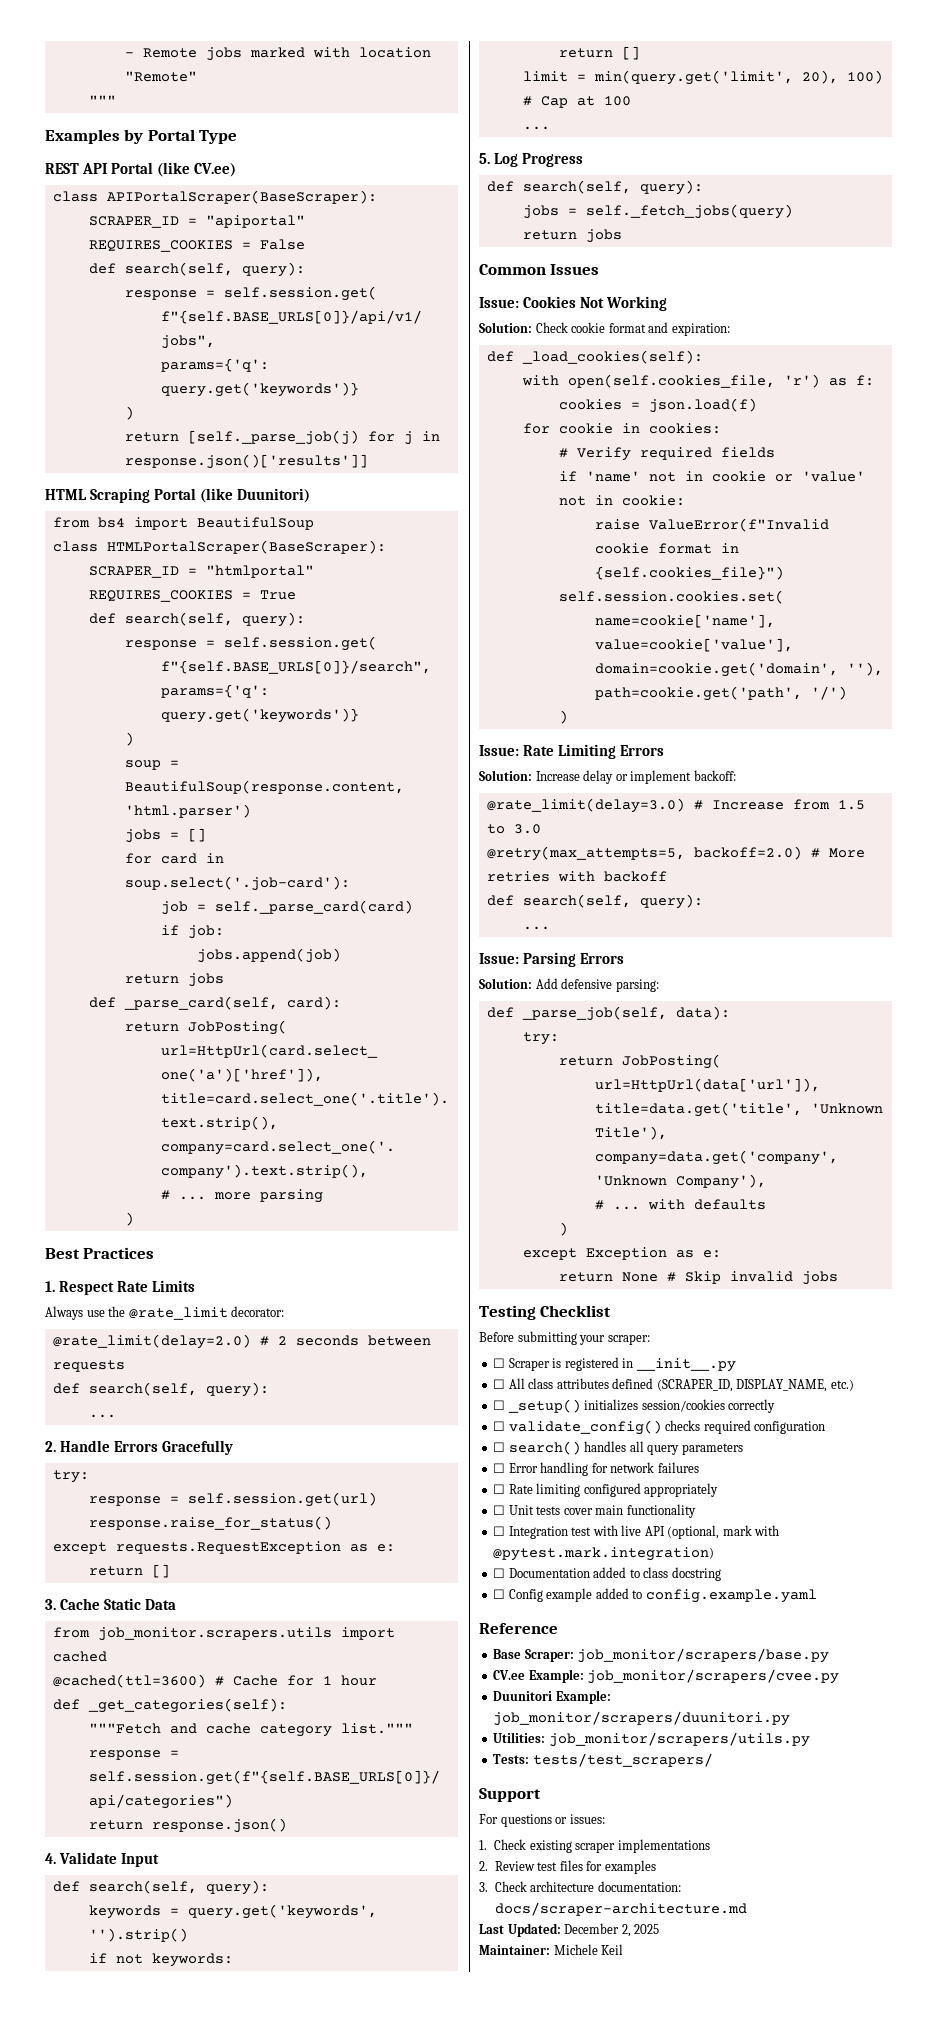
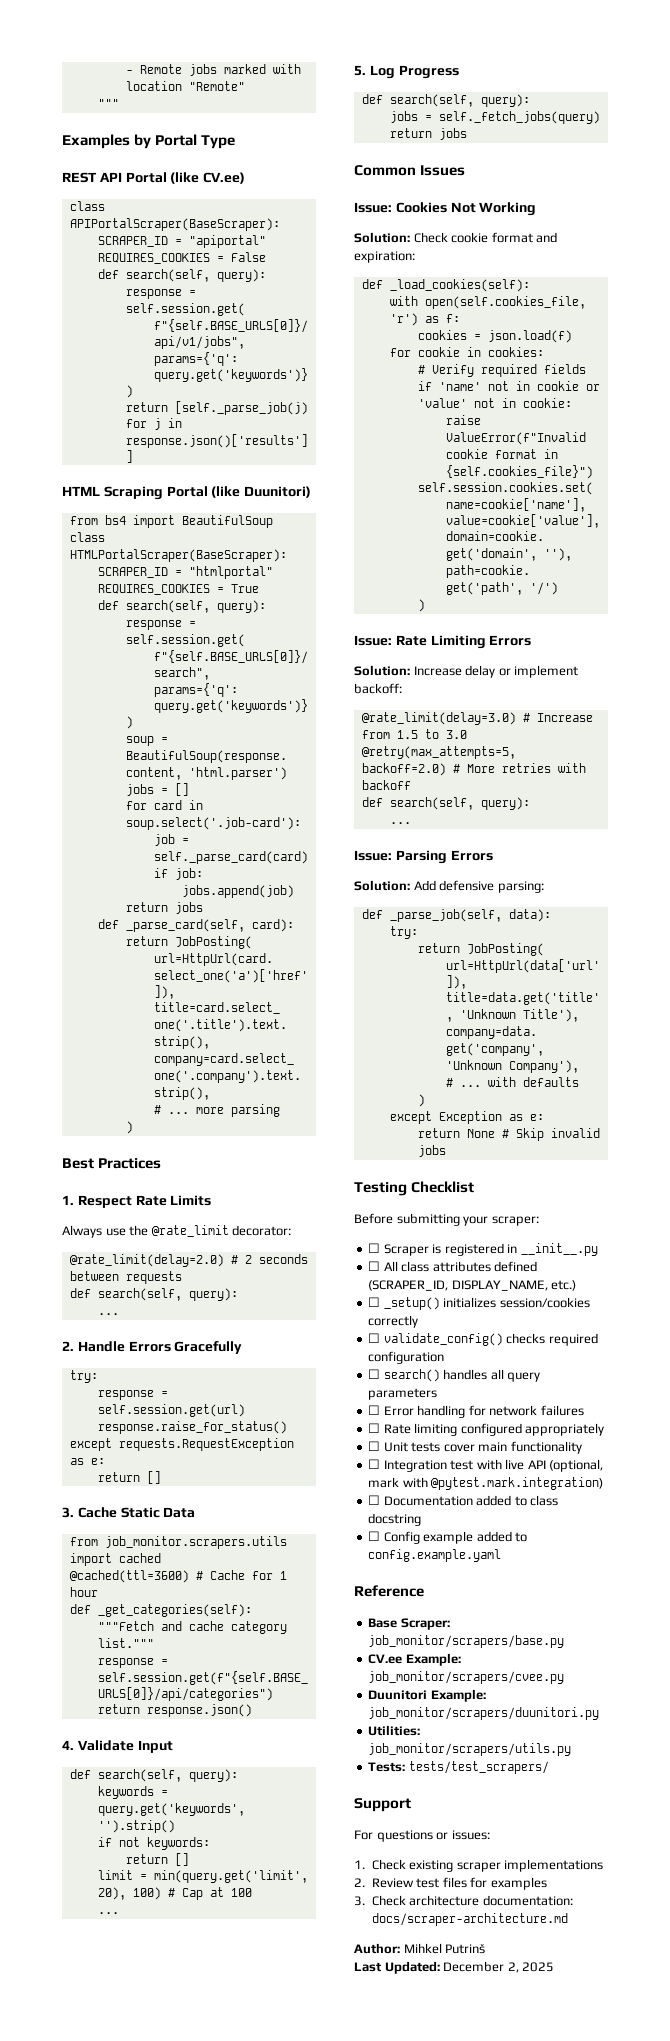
(747, 1909) none -> [354,1943,486,1954] // Author: Mihkel Putrinš
[479,1944,624,1955] // Maintainer: Michele Keil -> (555, 1967) none

